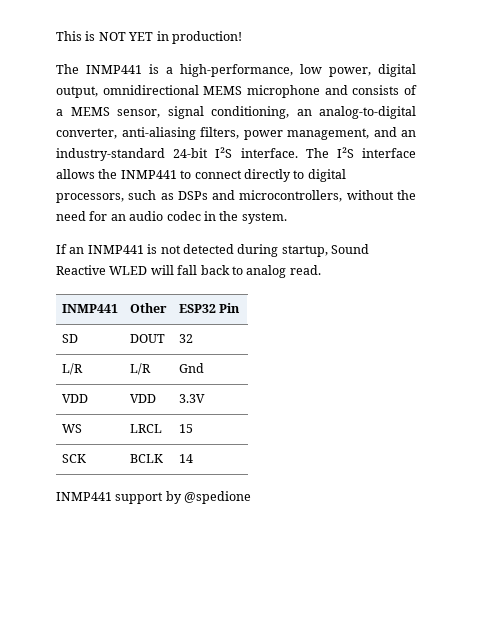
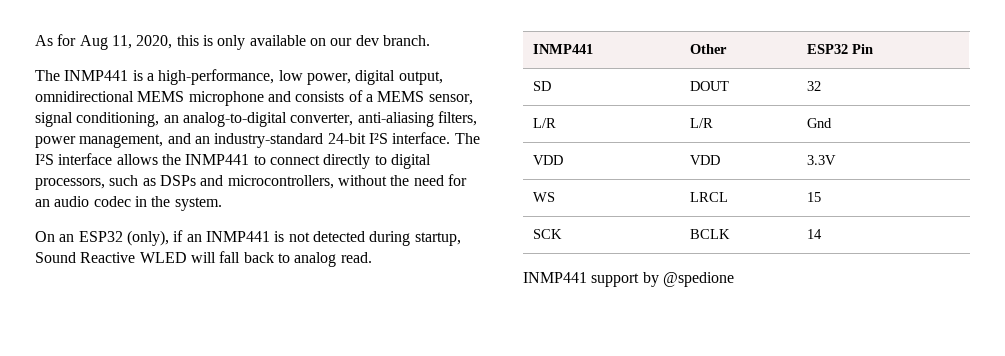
[56,31,242,44] This is NOT YET in production! -> [35,34,430,50] As for Aug 11, 2020, this is only available on our dev branch.
[56,244,67,254] If -> [35,230,184,246] On an ESP32 (only), if

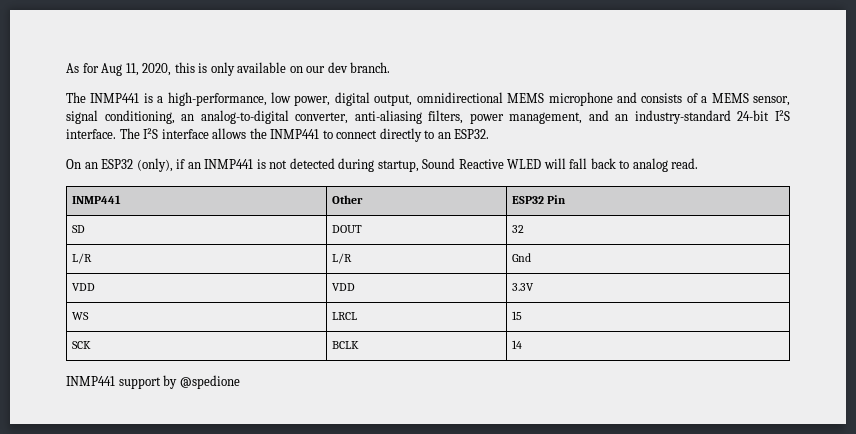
[390,154,431,169] [35,174,467,190] [35,196,222,211] digital processors, such as DSPs and microcontrollers, without the need for an audio codec in the system. -> [437,129,490,139] an ESP32.

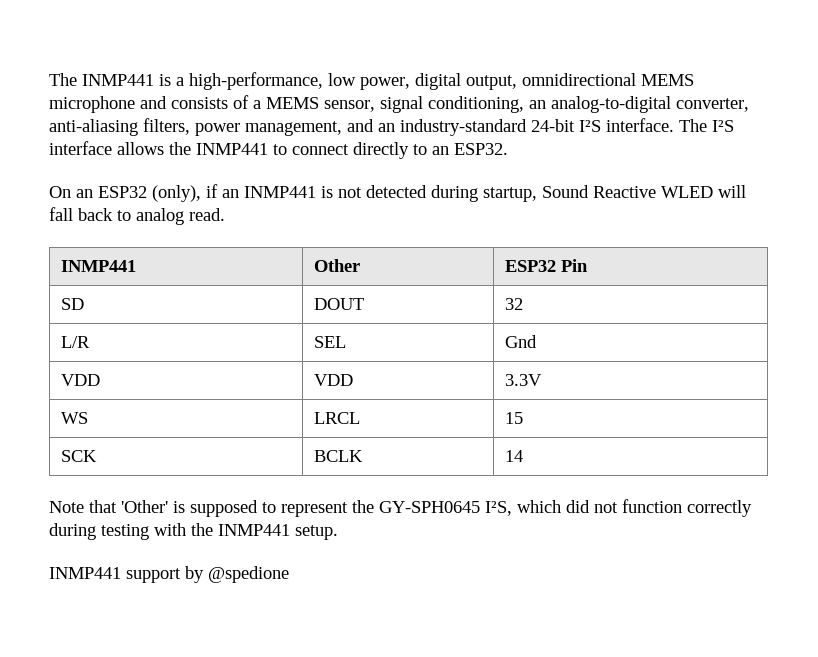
[66,62,391,76] As for Aug 11, 2020, this is only available on our dev branch. // -> (49, 79) none
[331,253,352,264] L/R -> [314,336,347,348] SEL
(522, 344) none -> [49,499,752,517] [49,523,338,540] // Note that 'Other' is supposed to represent the GY-SPH0645 I²S, which did not function correctly during testing with the INMP441 setup.

